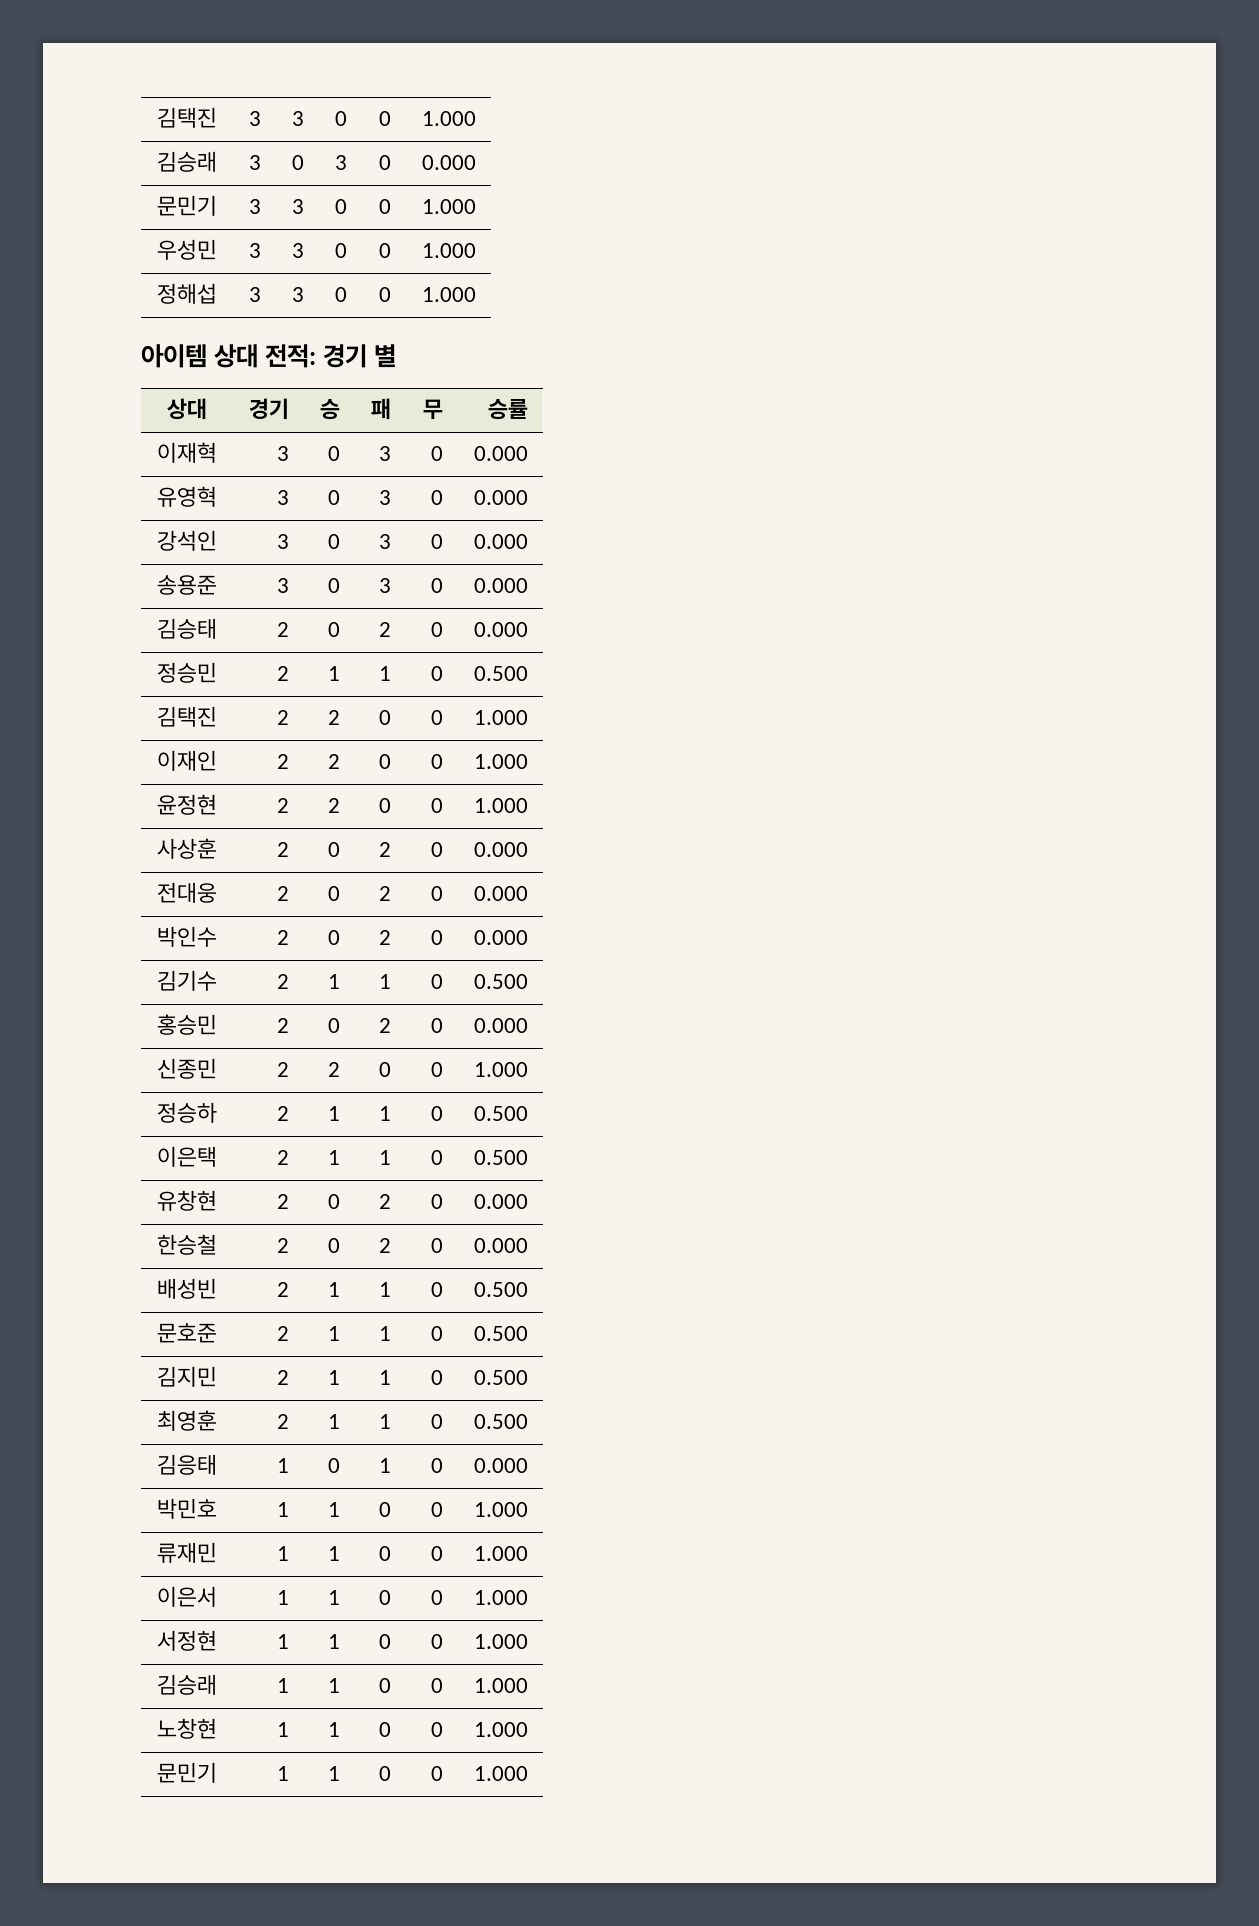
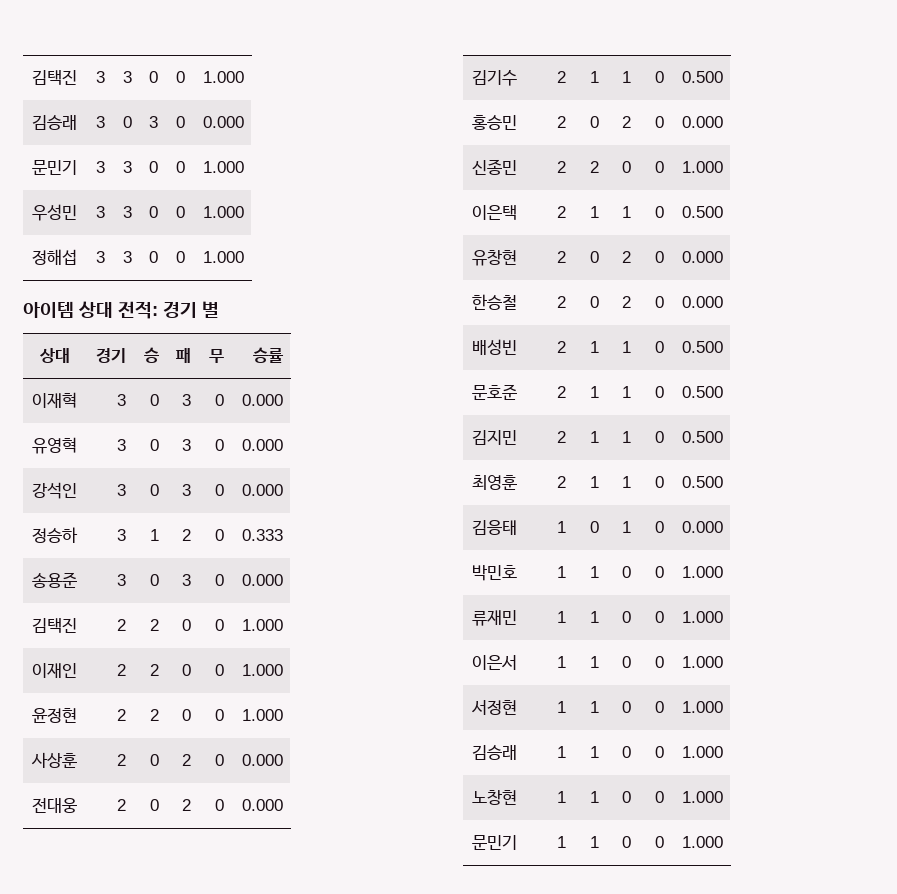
(528, 541) none -> [32,527,78,543] [116,529,126,541] [149,529,159,541] [181,529,191,541] [214,529,224,541] [241,529,283,541] // 정승하 | 3 | 1 | 2 | 0 | 0.333
[157,618,217,639] [276,622,289,637] [327,622,340,637] [378,622,391,637] [430,622,443,637] [473,622,528,637] [157,662,217,683] [276,666,289,681] [327,666,340,681] [378,666,391,681] [430,666,443,681] [473,666,528,681] // 김승태 | 2 | 0 | 2 | 0 | 0.000 // 정승민 | 2 | 1 | 1 | 0 | 0.500 -> (283, 580) none
[157,926,217,947] [276,930,289,945] [327,930,340,945] [378,930,391,945] [430,930,443,945] [473,930,528,945] // 박인수 | 2 | 0 | 2 | 0 | 0.000 -> (283, 805) none
[157,1102,217,1123] [276,1106,289,1121] [327,1106,340,1121] [378,1106,391,1121] [430,1106,443,1121] [473,1106,528,1121] // 정승하 | 2 | 1 | 1 | 0 | 0.500 -> (723, 167) none

